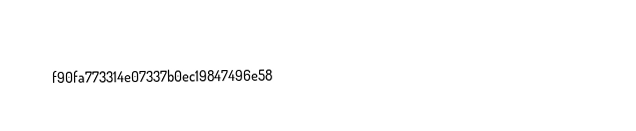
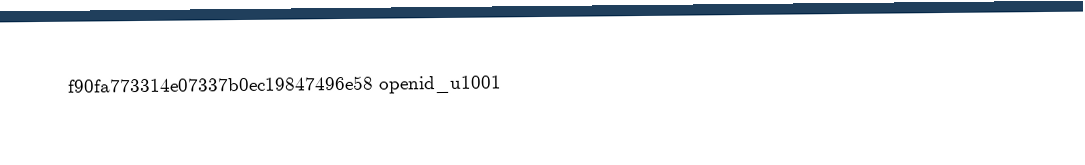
(273, 75) none -> [378,75,502,94] openid_u1001

